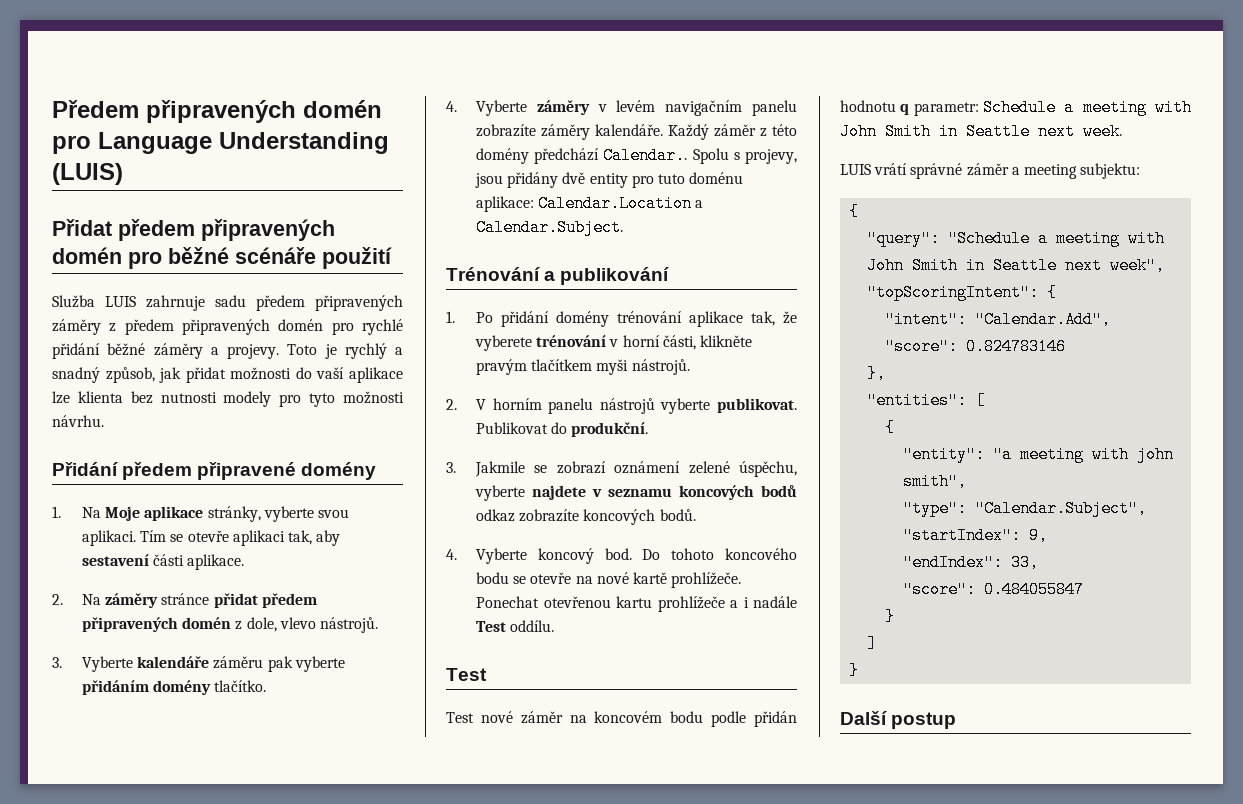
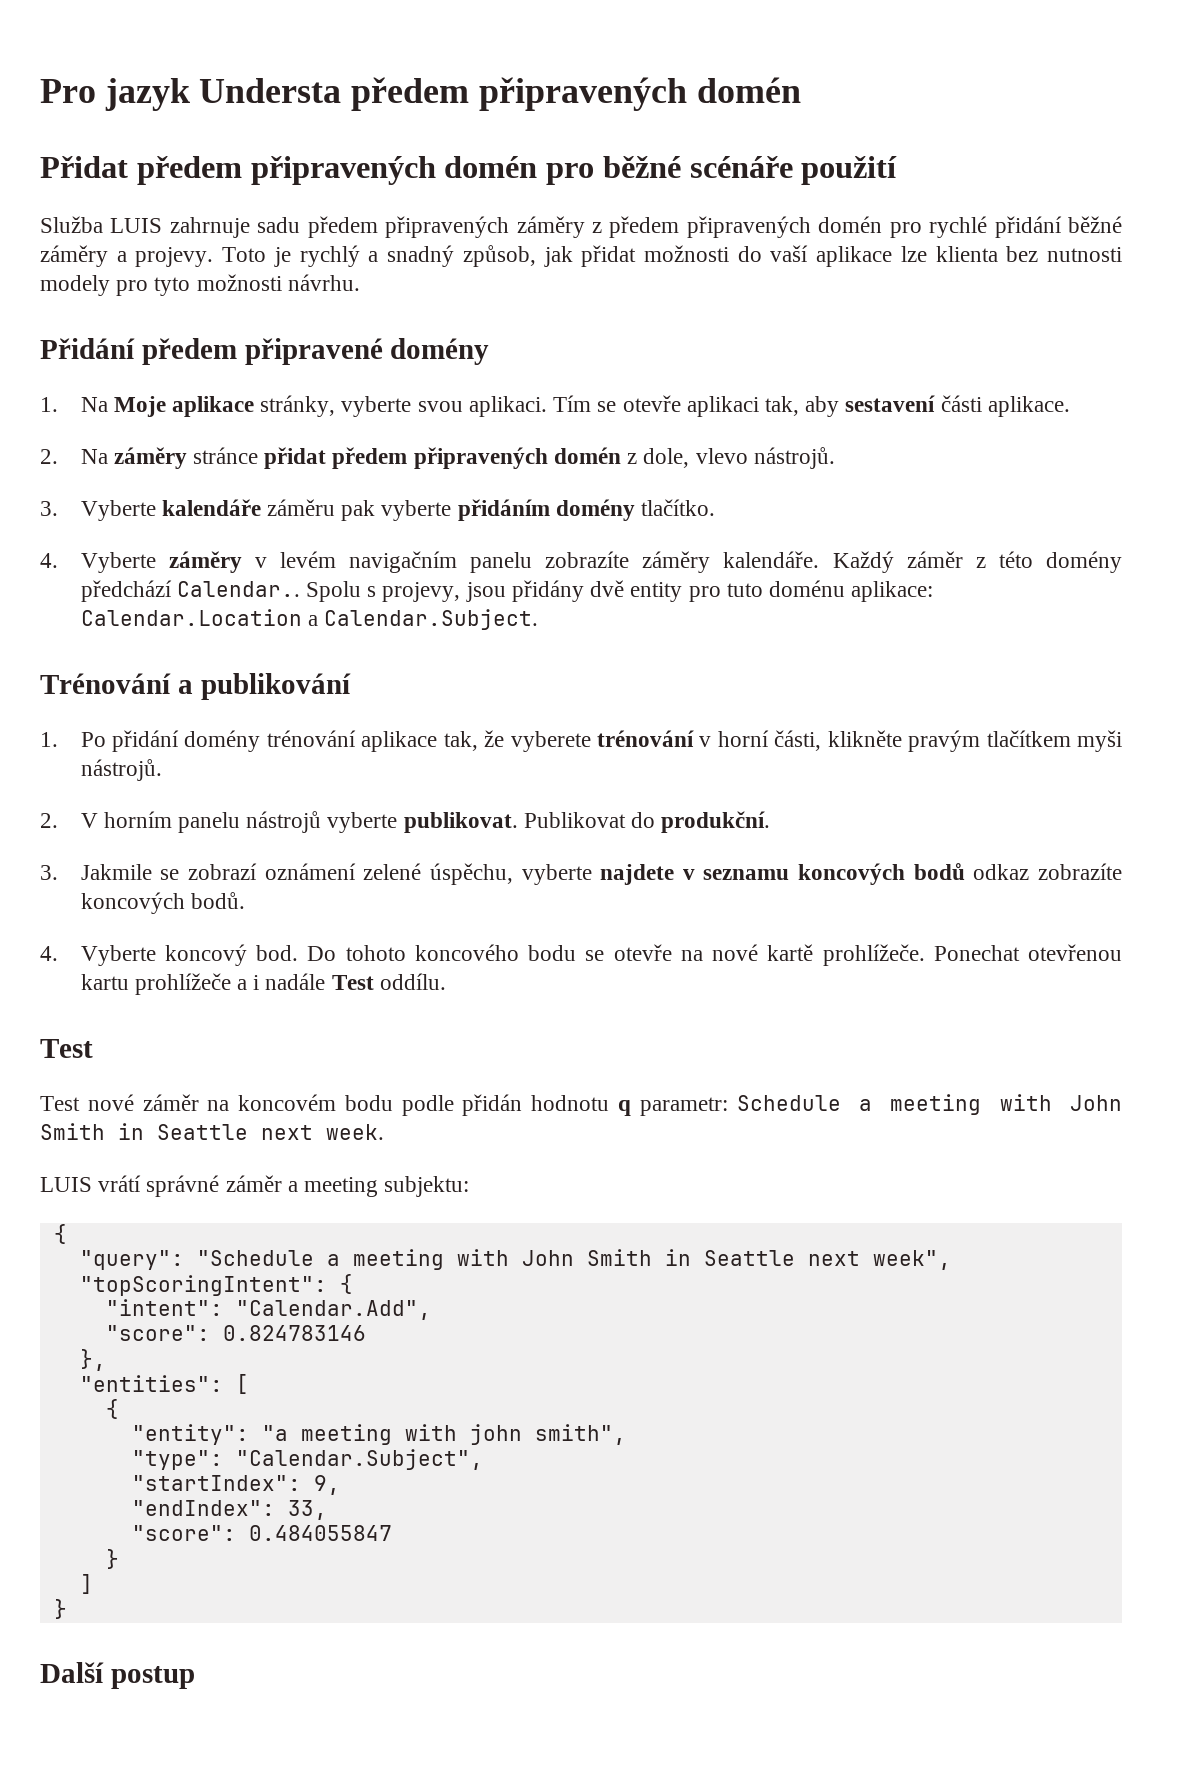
[52,100,382,123] [52,132,389,154] [52,163,123,185] Předem připravených domén pro Language Understanding (LUIS) -> [40,77,801,111] Pro jazyk Understa předem připravených domén

